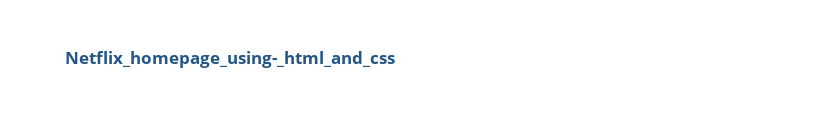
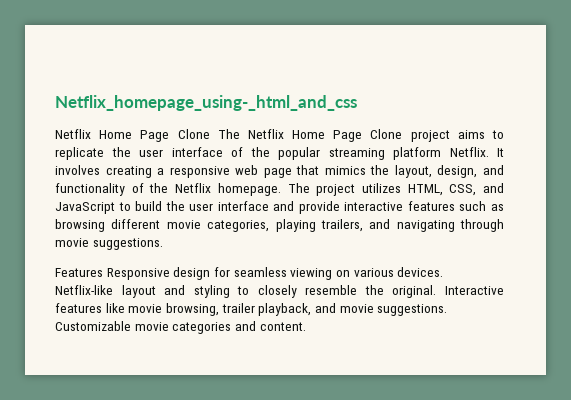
(395, 59) none -> [55,129,505,142] [55,147,504,160] [55,165,505,178] [55,183,504,196] [55,201,504,214] [55,219,504,232] [55,238,163,250] [55,267,444,280] [55,285,504,298] [55,303,448,316] [55,321,306,334] // Netflix Home Page Clone The Netflix Home Page Clone project aims to replicate the user interface of the popular streaming platform Netflix. It involves creating a responsive web page that mimics the layout, design, and functionality of the Netflix homepage. The project utilizes HTML, CSS, and JavaScript to build the user interface and provide interactive features such as browsing different movie categories, playing trailers, and navigating through movie suggestions. // Features Responsive design for seamless viewing on various devices. Netflix-like layout and styling to closely resemble the original. Interactive features like movie browsing, trailer playback, and movie suggestions. Customizable movie categories and content.

